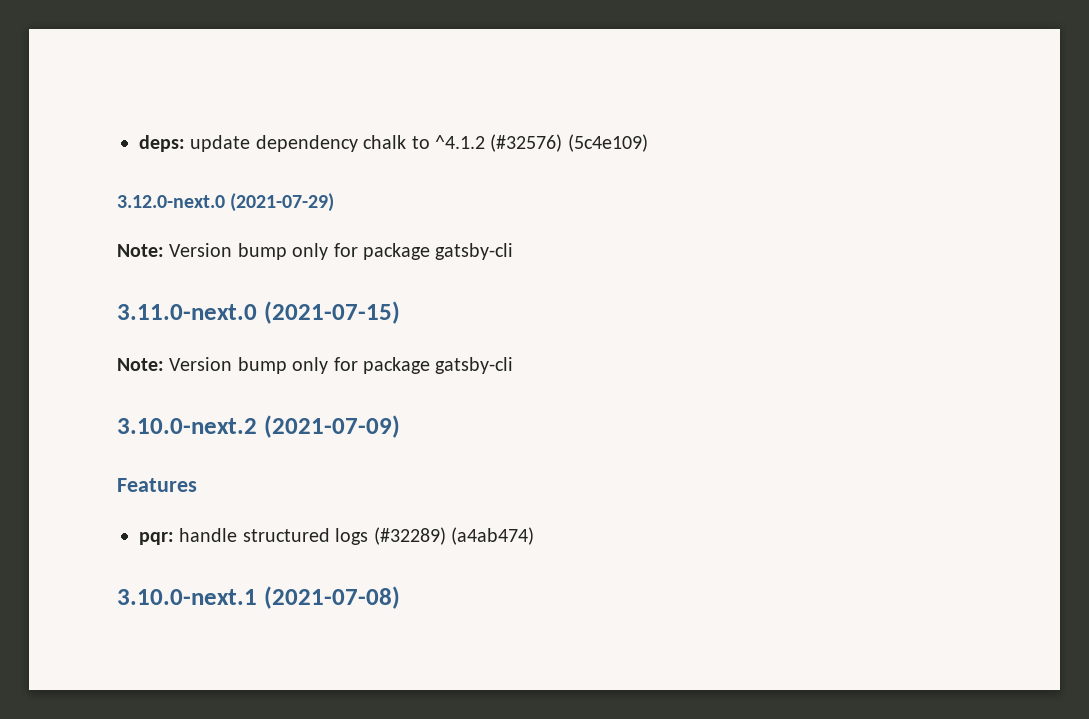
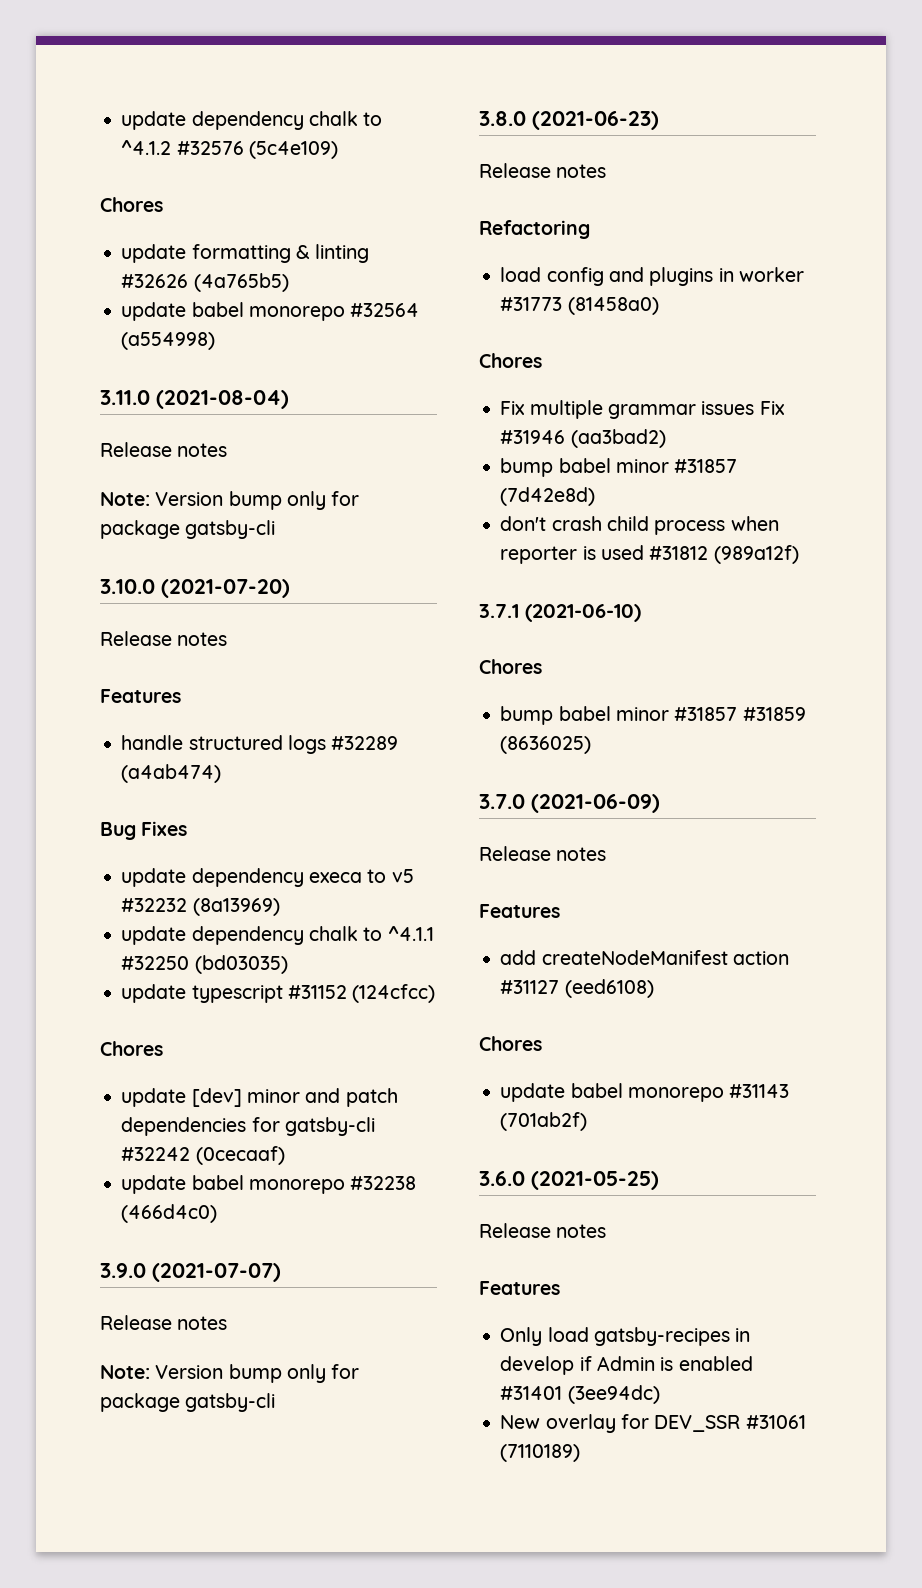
[139,135,185,152] deps: -> (121, 120) none
[490,134,563,152] (#32576) -> [176,141,244,155] #32576
[117,193,335,212] [117,243,514,260] [117,301,400,324] [117,357,514,374] [117,415,400,438] [117,478,197,492] [139,527,534,545] [117,586,400,609] 3.12.0-next.0 (2021-07-29) // Note: Version bump only for package gatsby-cli // 3.11.0-next.0 (2021-07-15) // Note: Version bump only for package gatsby-cli // 3.10.0-next.2 (2021-07-09) // Features // pqr: handle structured logs (#32289) (a4ab474) // 3.10.0-next.1 (2021-07-08) -> [100,197,163,212] [121,244,370,263] [121,273,289,292] [121,302,420,321] [121,332,216,350] [100,390,289,409] [100,442,228,457] [100,491,360,510] [100,520,276,539] [100,579,290,598] [100,631,228,646] [100,689,181,703] [121,735,399,754] [121,764,222,783] [100,821,188,840] [121,868,414,887] [121,898,280,916] [121,926,434,945] [121,955,288,974] [121,984,436,1003] [100,1041,163,1056] [121,1088,398,1107] [121,1117,375,1136] [121,1146,285,1165] [121,1175,417,1194] [121,1204,218,1223] [100,1263,281,1282] [100,1315,228,1330] [100,1364,360,1383] [100,1393,276,1412] [479,111,659,130] [479,163,607,178] [479,220,590,239] [500,267,804,286] [500,297,659,315] [479,353,542,368] [500,400,785,419] [500,429,666,448] [500,458,738,477] [500,487,596,506] [500,516,779,535] [500,545,799,564] [479,604,641,622] [479,659,542,674] [500,706,806,725] [500,736,592,754] [479,794,660,813] [479,846,607,861] [479,904,560,918] [500,950,789,965] [500,979,654,998] [479,1036,542,1051] [500,1083,790,1102] [500,1112,588,1131] [479,1171,659,1190] [479,1223,607,1238] [479,1281,560,1295] [500,1327,751,1346] [500,1356,753,1375] [500,1385,660,1404] [500,1414,806,1433] [500,1444,581,1462] Chores // update formatting & linting #32626 (4a765b5) // update babel monorepo #32564 (a554998) // 3.11.0 (2021-08-04) // Release notes // Note: Version bump only for package gatsby-cli // 3.10.0 (2021-07-20) // Release notes // Features // handle structured logs #32289 (a4ab474) // Bug Fixes // update dependency execa to v5 #32232 (8a13969) // update dependency chalk to ^4.1.1 #32250 (bd03035) // update typescript #31152 (124cfcc) // Chores // update [dev] minor and patch dependencies for gatsby-cli #32242 (0cecaaf) // update babel monorepo #32238 (466d4c0) // 3.9.0 (2021-07-07) // Release notes // Note: Version bump only for package gatsby-cli // 3.8.0 (2021-06-23) // Release notes // Refactoring // load config and plugins in worker #31773 (81458a0) // Chores // Fix multiple grammar issues Fix #31946 (aa3bad2) // bump babel minor #31857 (7d42e8d) // don't crash child process when reporter is used #31812 (989a12f) // 3.7.1 (2021-06-10) // Chores // bump babel minor #31857 #31859 (8636025) // 3.7.0 (2021-06-09) // Release notes // Features // add createNodeManifest action #31127 (eed6108) // Chores // update babel monorepo #31143 (701ab2f) // 3.6.0 (2021-05-25) // Release notes // Features // Only load gatsby-recipes in develop if Admin is enabled #31401 (3ee94dc) // New overlay for DEV_SSR #31061 (7110189)

